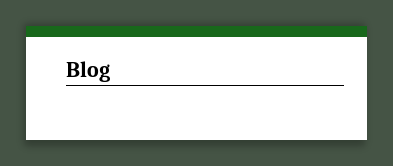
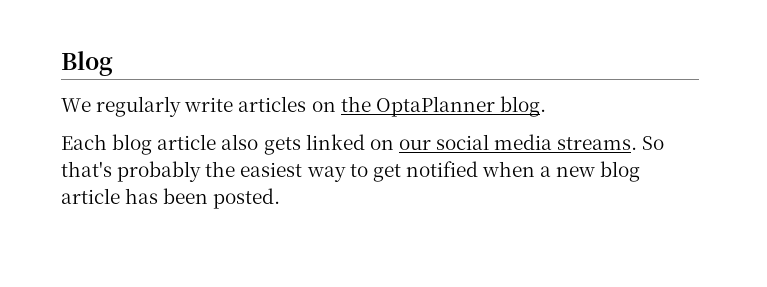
(110, 71) none -> [61,96,546,117] [61,134,665,155] [61,161,641,182] [61,188,281,209] // We regularly write articles on the OptaPlanner blog. // Each blog article also gets linked on our social media streams. So that's probably the easiest way to get notified when a new blog article has been posted.

